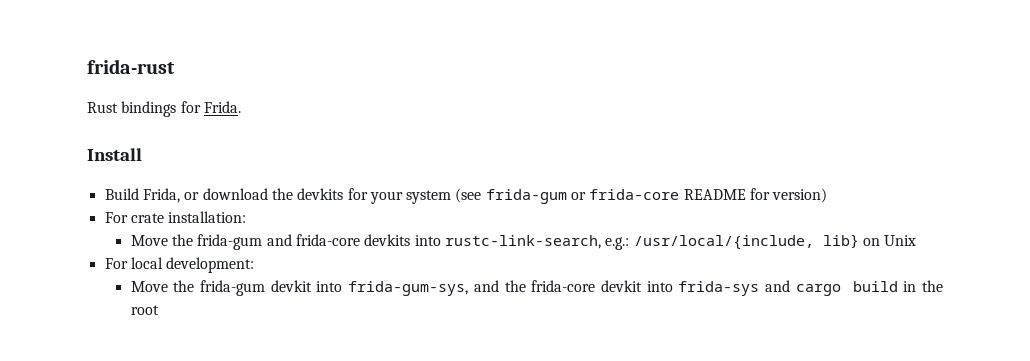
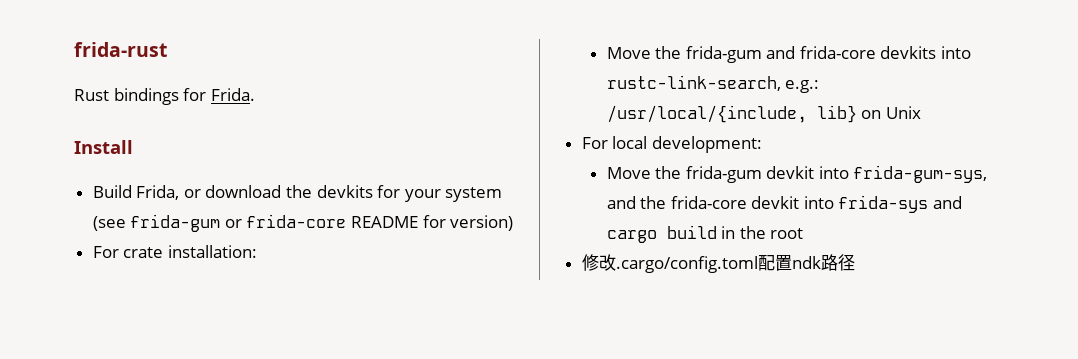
(159, 310) none -> [581,254,855,273] // 修改.cargo/config.toml配置ndk路径

